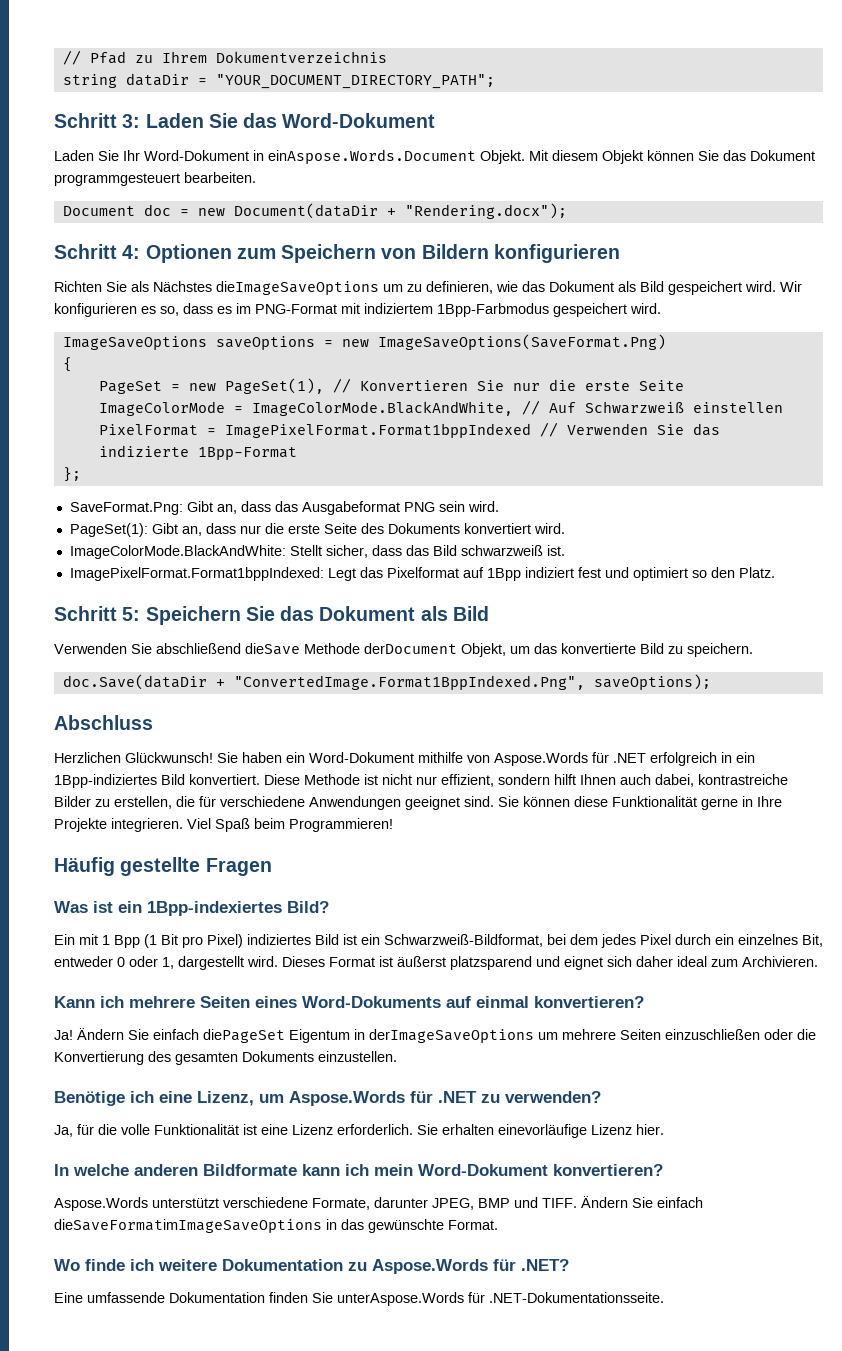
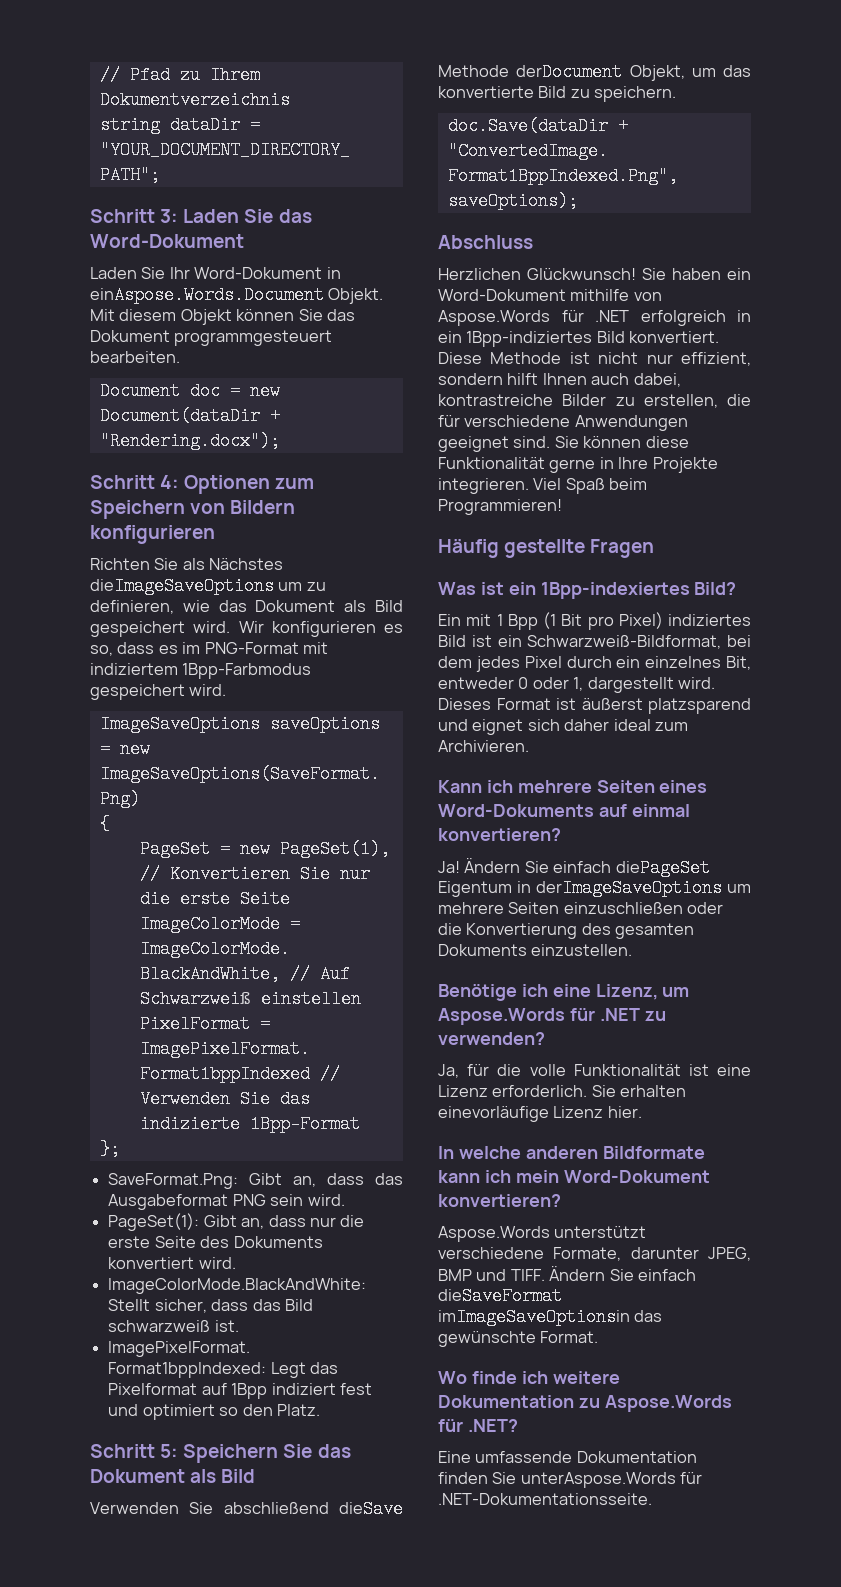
[54,1219,337,1233] dieSaveFormatimImageSaveOptions in -> [438,1287,562,1305] [438,1308,630,1326] dieSaveFormat imImageSaveOptionsin

